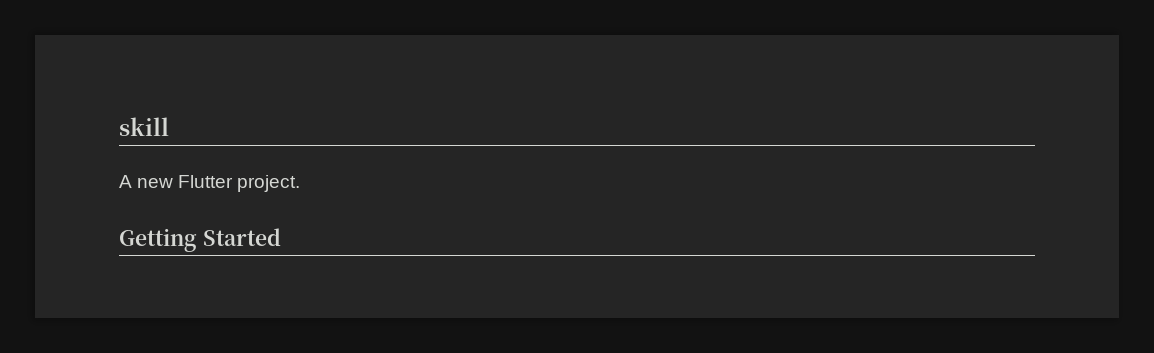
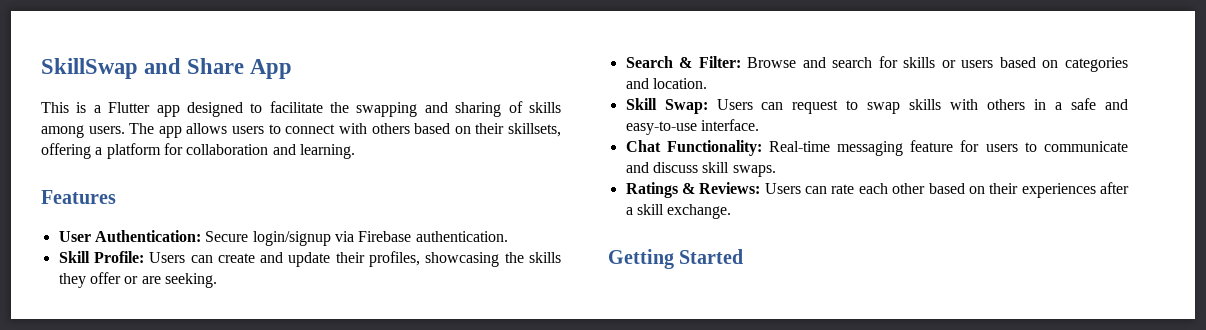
[119,117,169,136] [119,175,301,192] skill // A new Flutter project. -> [41,58,293,79] [41,101,561,117] [41,123,562,138] [41,143,355,159] [41,190,116,204] [58,230,508,246] [58,251,561,267] [58,272,217,288] [625,56,1129,72] [625,78,707,89] [625,98,1128,114] [625,119,759,135] [625,140,1128,156] [625,162,776,177] [625,182,1129,198] [625,204,732,219] SkillSwap and Share App // This is a Flutter app designed to facilitate the swapping and sharing of skills among users. The app allows users to connect with others based on their skillsets, offering a platform for collaboration and learning. // Features // User Authentication: Secure login/signup via Firebase authentication. // Skill Profile: Users can create and update their profiles, showcasing the skills they offer or are seeking. // Search & Filter: Browse and search for skills or users based on categories and location. // Skill Swap: Users can request to swap skills with others in a safe and easy-to-use interface. // Chat Functionality: Real-time messaging feature for users to communicate and discuss skill swaps. // Ratings & Reviews: Users can rate each other based on their experiences after a skill exchange.

